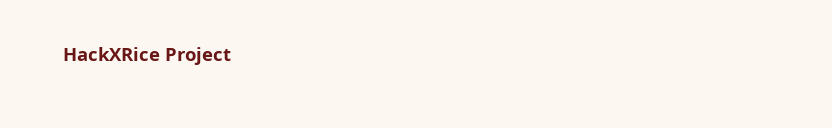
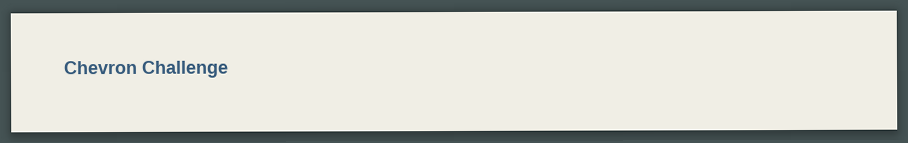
[63,47,231,65] HackXRice Project -> [63,60,229,78] Chevron Challenge

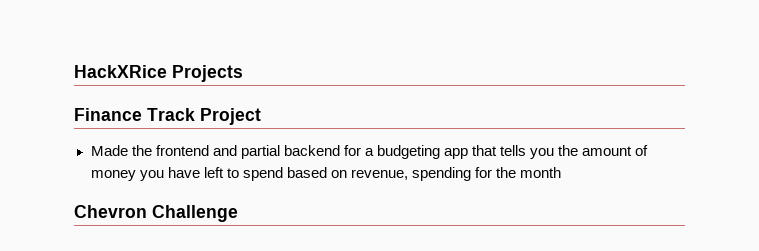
(63, 67) none -> [74,65,243,82] [74,108,261,125] [90,145,649,159] [90,167,562,181] HackXRice Projects // Finance Track Project // Made the frontend and partial backend for a budgeting app that tells you the amount of money you have left to spend based on revenue, spending for the month //

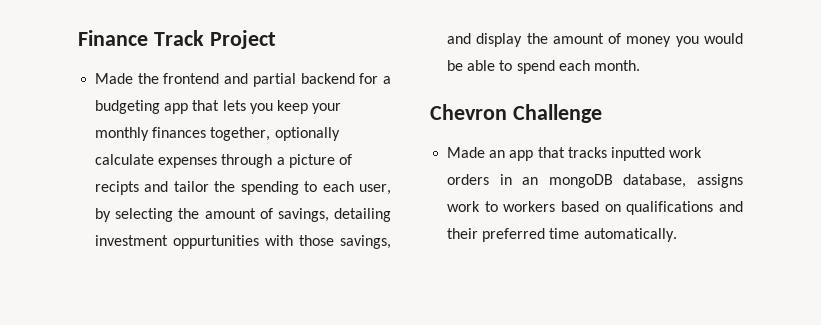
[74,65,243,82] HackXRice Projects // -> (78, 38) none
[500,145,555,159] tells you -> [222,100,342,114] [95,127,340,141] [95,154,352,168] [95,181,391,195] [95,208,391,222] [95,235,391,249] [447,33,523,47] lets you keep your monthly finances together, optionally calculate expenses through a picture of recipts and tailor the spending to each user, by selecting the amount of savings, detailing investment oppurtunities with those savings, and display
[167,167,562,181] [74,205,238,222] have left to spend based on revenue, spending for the month // Chevron Challenge -> [704,33,743,44] [447,60,640,74] [430,104,602,123] [447,147,703,161] [447,174,743,188] [447,201,743,215] [447,228,677,242] would be able to spend each month. // Chevron Challenge // Made an app that tracks inputted work orders in an mongoDB database, assigns work to workers based on qualifications and their preferred time automatically.

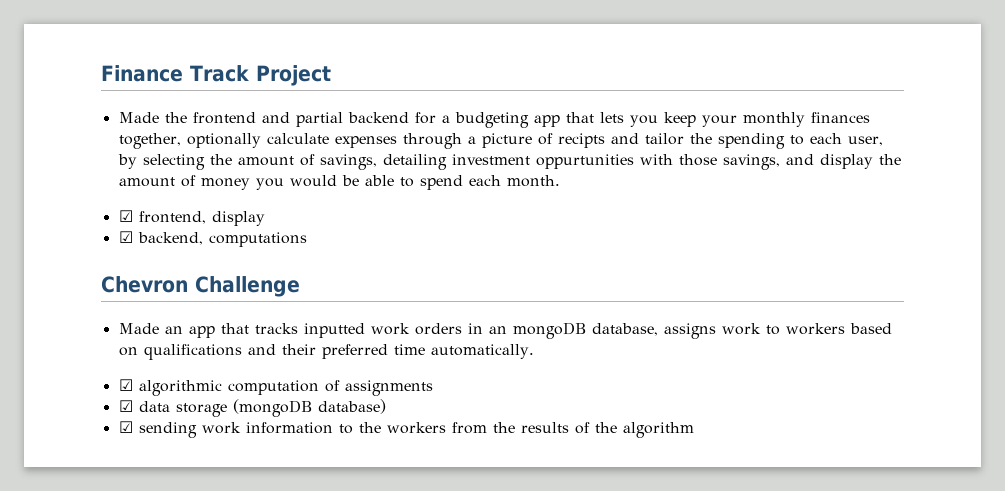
(640, 65) none -> [118,210,265,226] [118,231,307,247] // ☑ frontend, display // ☑ backend, computations
(677, 235) none -> [118,379,433,396] [118,399,386,417] [118,421,694,438] // ☑ algorithmic computation of assignments // ☑ data storage (mongoDB database) // ☑ sending work information to the workers from the results of the algorithm

